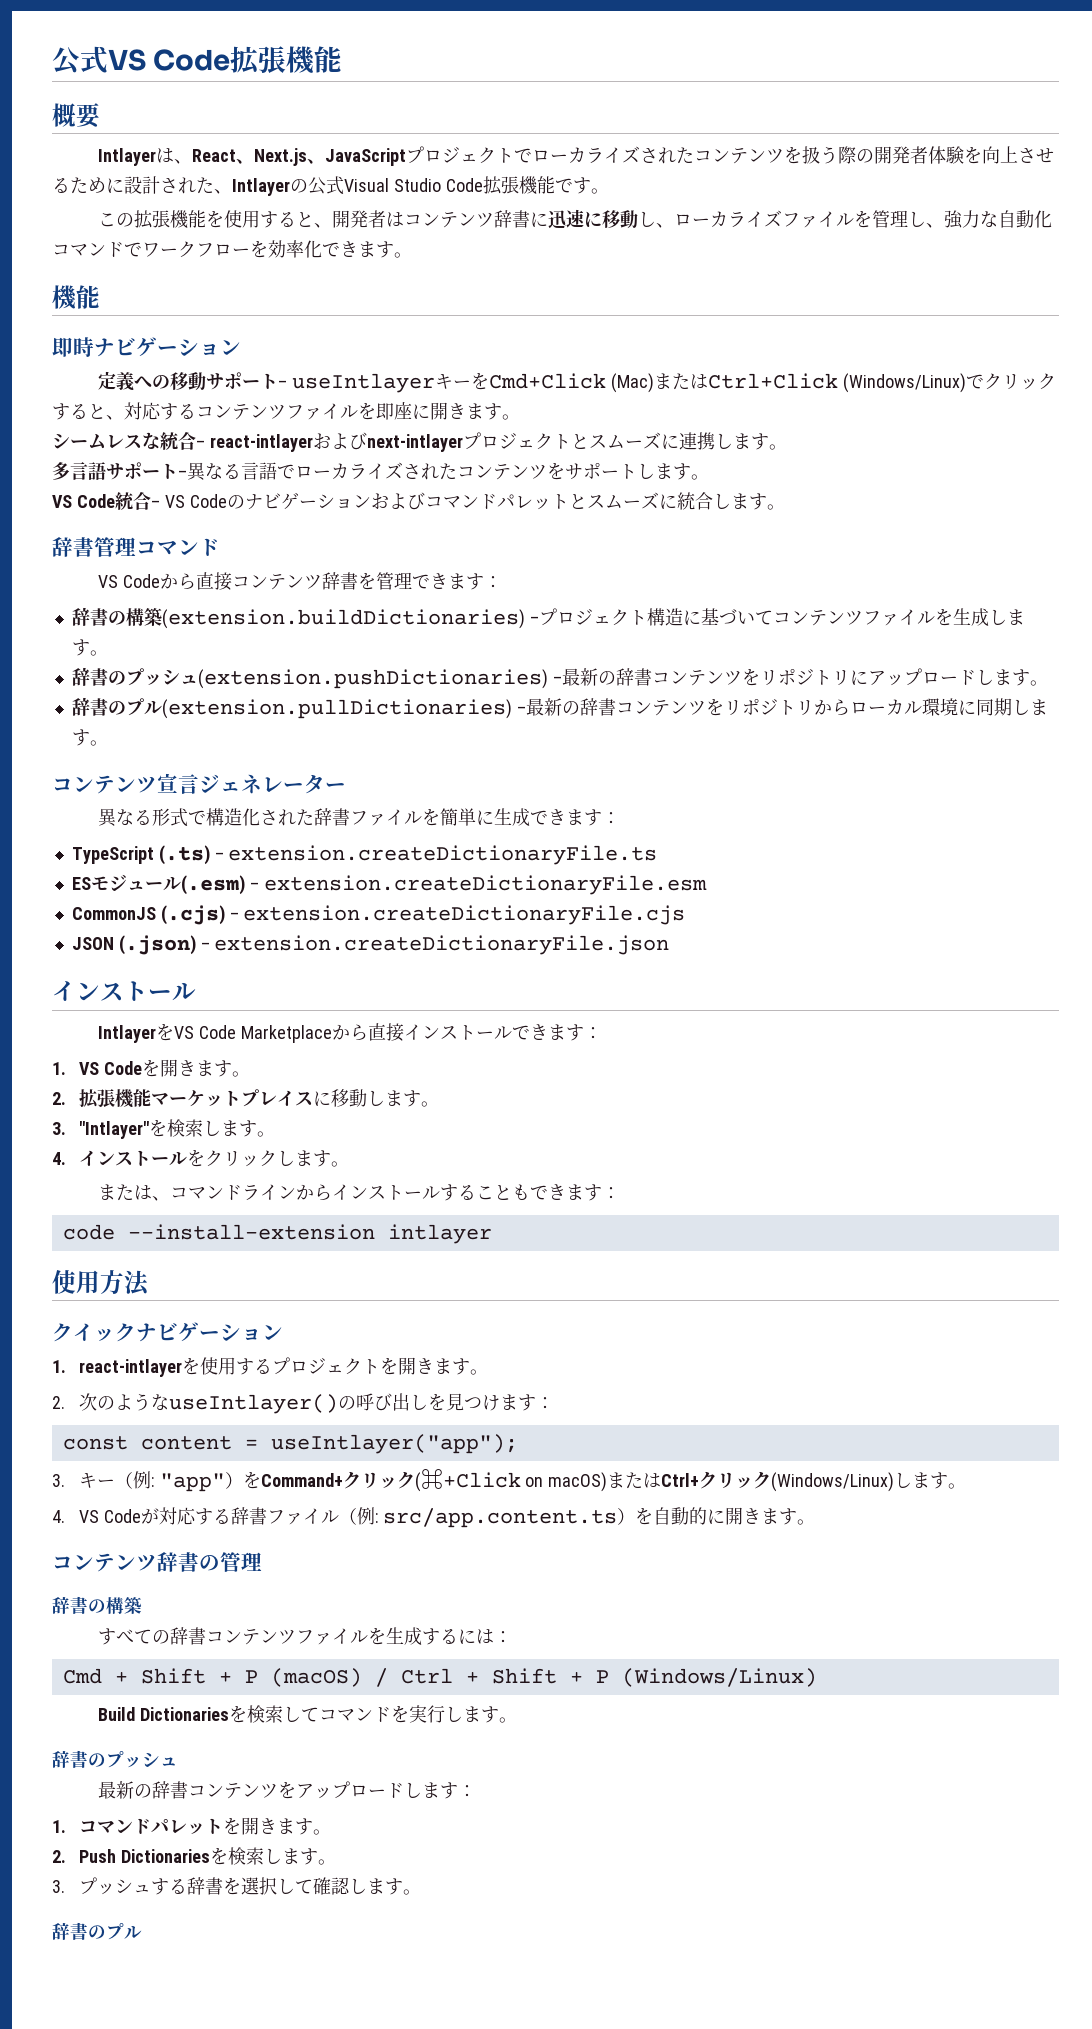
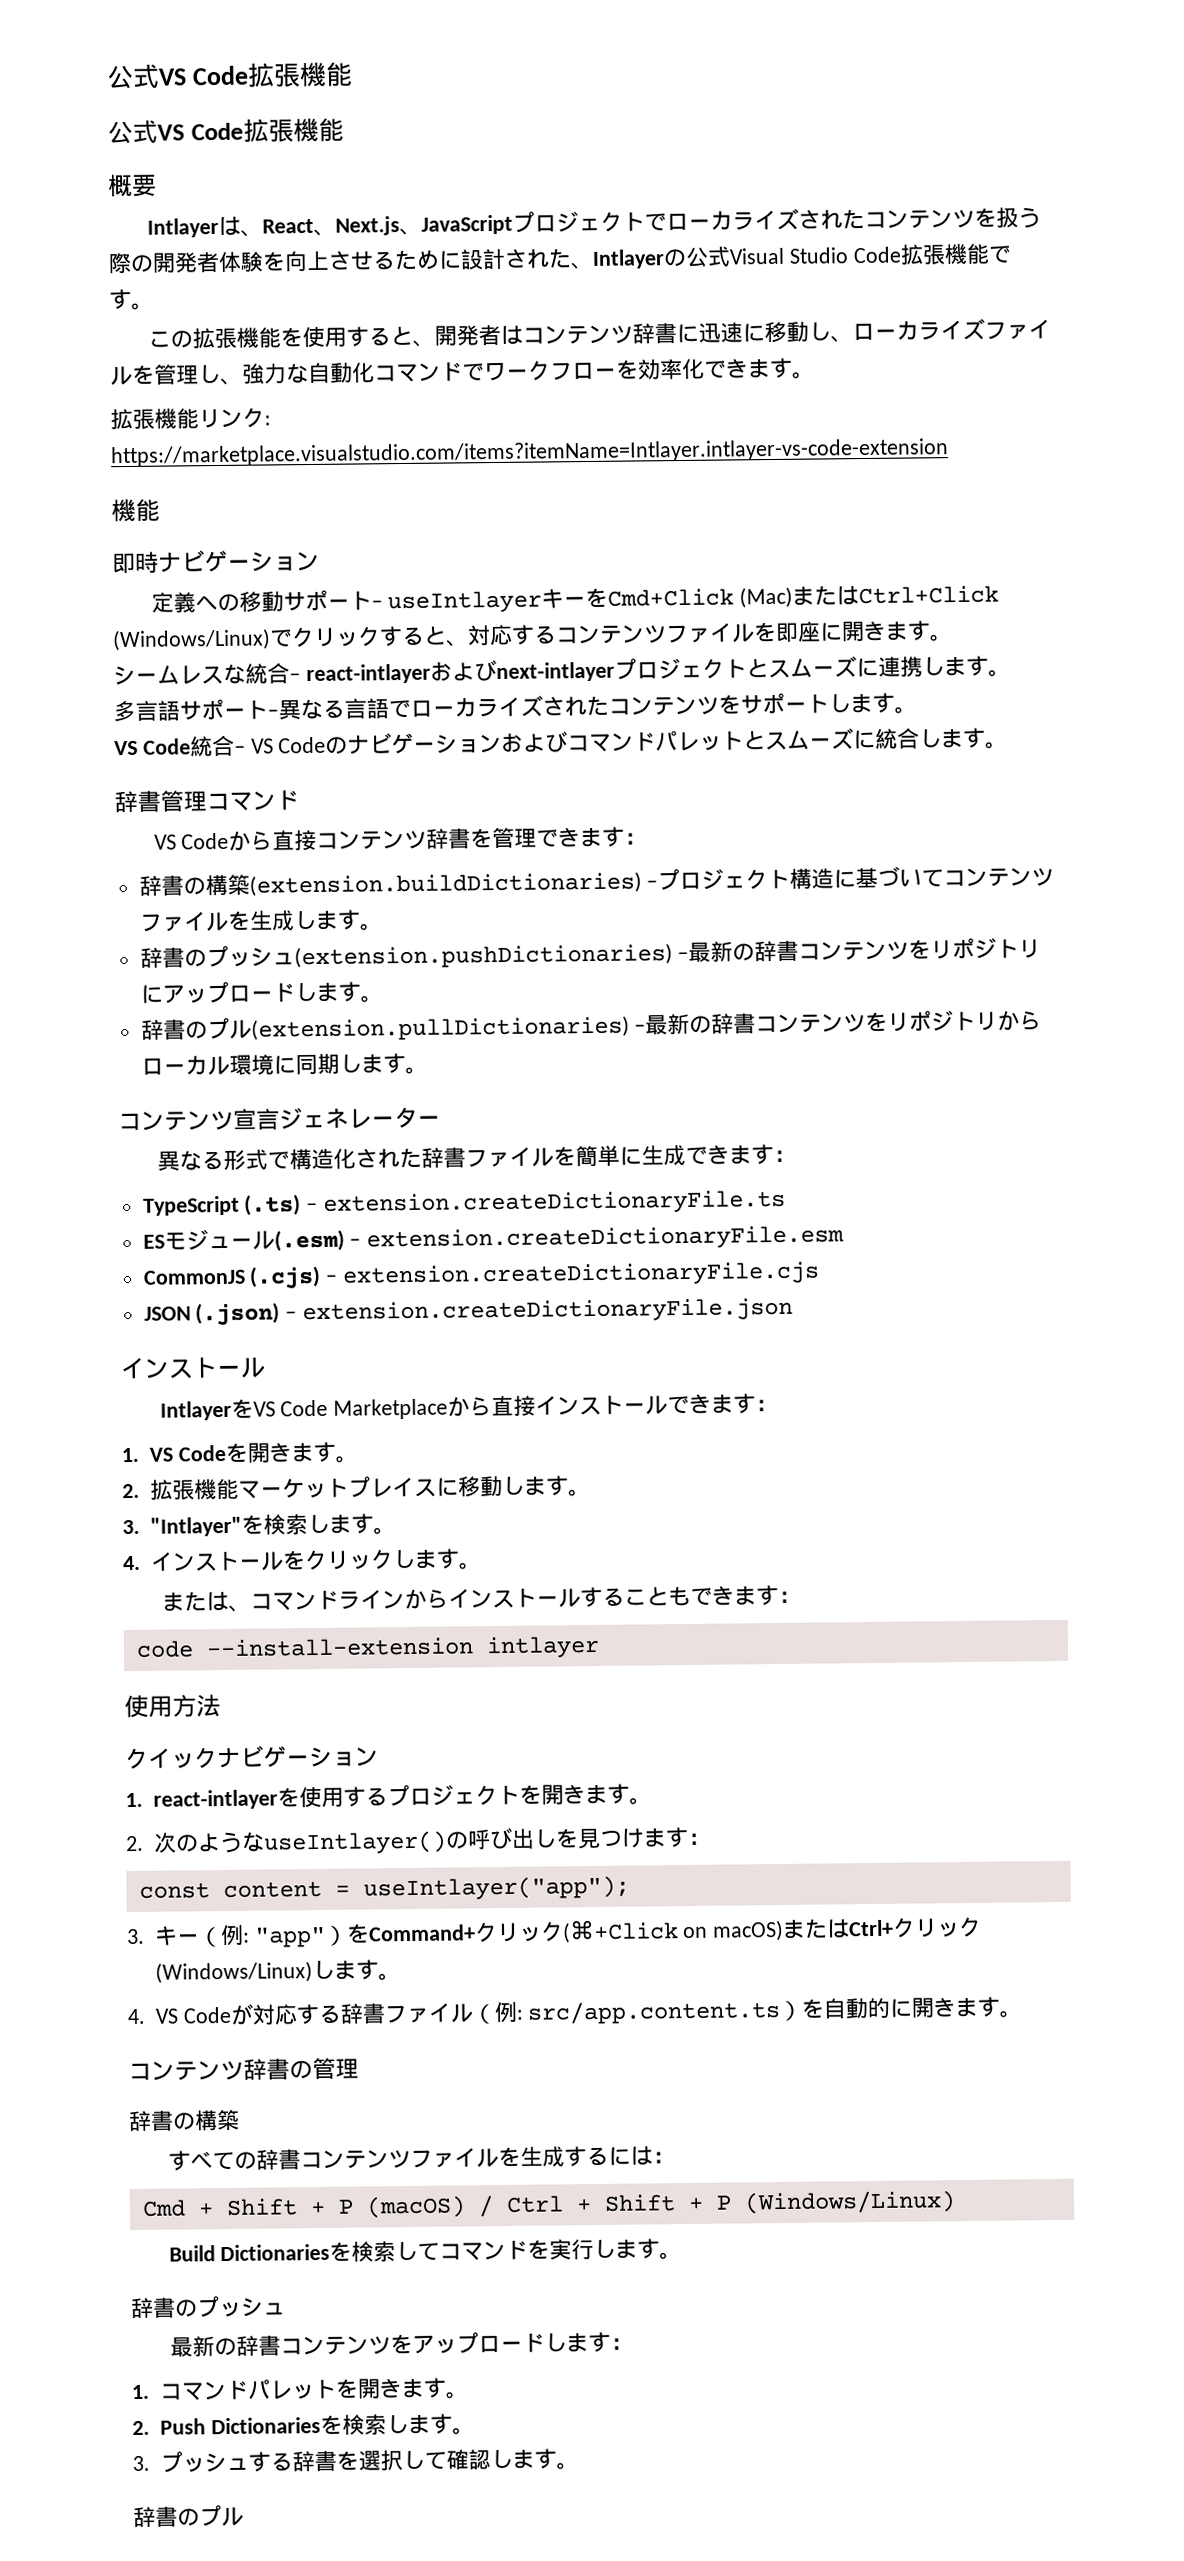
[52,46,343,75] 公式VS Code拡張機能 -> [106,61,354,90] [107,117,344,145] 公式VS Code拡張機能 // 公式VS Code拡張機能
(412, 255) none -> [110,407,271,430] [110,438,949,468] // 拡張機能リンク: https://marketplace.visualstudio.com/items?itemName=Intlayer.intlayer-vs-code-extension

